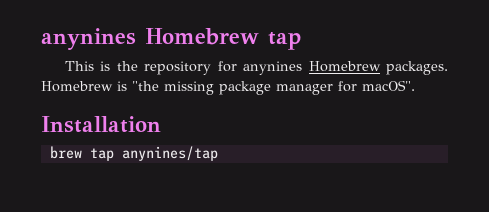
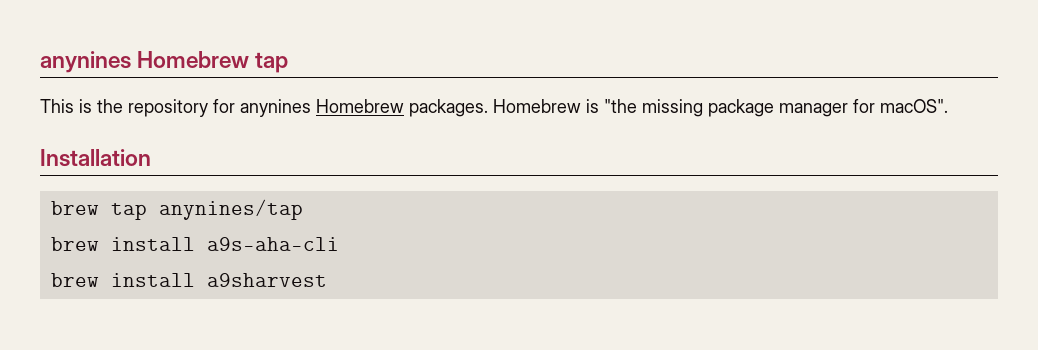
(218, 153) none -> [50,237,339,251] [50,273,327,287] // brew install a9s-aha-cli // brew install a9sharvest

